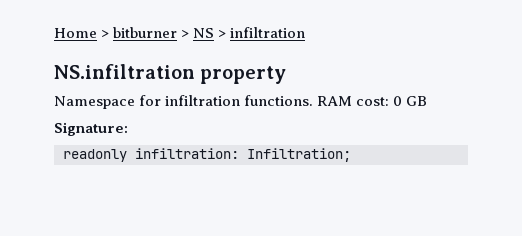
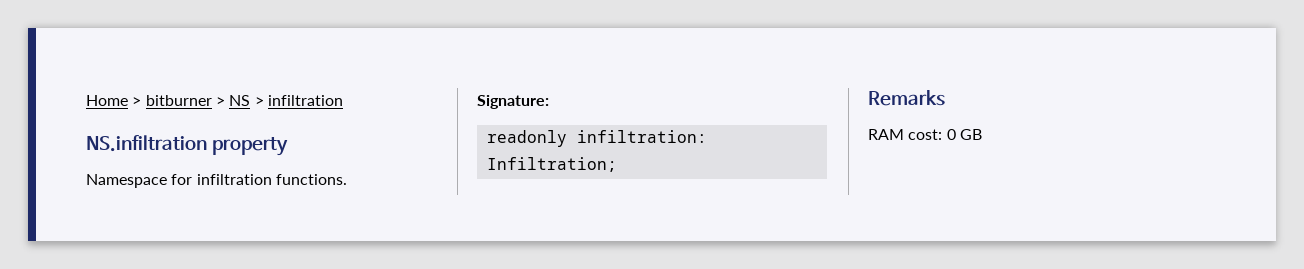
[317,96,428,106] RAM cost: 0 GB -> (347, 179) none
(351, 155) none -> [868,90,945,106] [868,129,982,140] // Remarks // RAM cost: 0 GB

